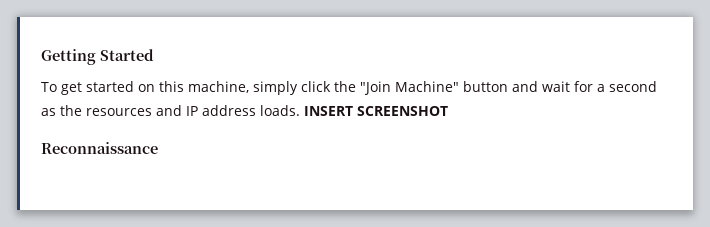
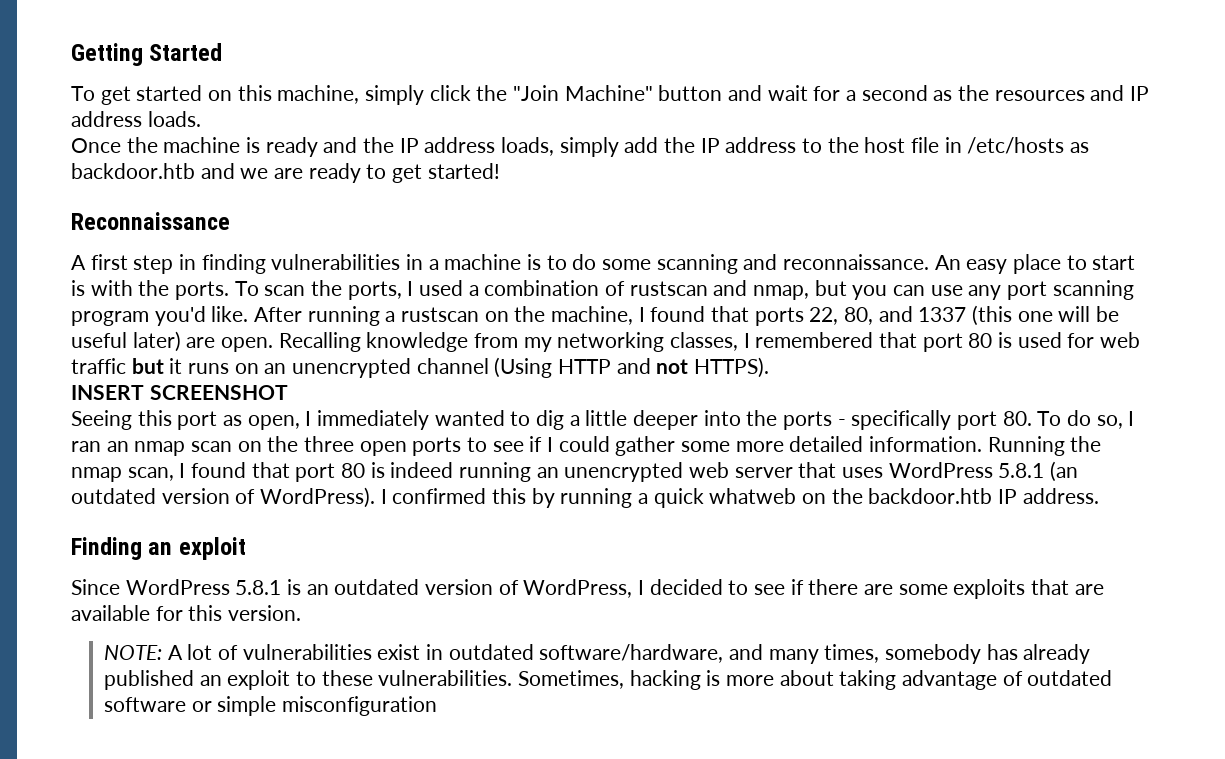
[304,106,448,116] [41,142,158,154] INSERT SCREENSHOT // Reconnaissance -> [71,137,1090,157] [71,163,500,183] [71,212,230,230] [71,254,1136,274] [71,280,1134,300] [71,305,1120,326] [71,331,1141,352] [71,357,770,378] [71,385,288,400] [71,410,1135,430] [71,436,1102,456] [71,461,1079,482] [71,487,1099,508] [71,537,246,560] [71,579,1104,599] [71,605,302,621] [104,644,1091,664] [104,670,1113,690] [104,696,438,716] // Once the machine is ready and the IP address loads, simply add the IP address to the host file in /etc/hosts as backdoor.htb and we are ready to get started! // Reconnaissance // A first step in finding vulnerabilities in a machine is to do some scanning and reconnaissance. An easy place to start is with the ports. To scan the ports, I used a combination of rustscan and nmap, but you can use any port scanning program you'd like. After running a rustscan on the machine, I found that ports 22, 80, and 1337 (this one will be useful later) are open. Recalling knowledge from my networking classes, I remembered that port 80 is used for web traffic but it runs on an unencrypted channel (Using HTTP and not HTTPS). // INSERT SCREENSHOT // Seeing this port as open, I immediately wanted to dig a little deeper into the ports - specifically port 80. To do so, I ran an nmap scan on the three open ports to see if I could gather some more detailed information. Running the nmap scan, I found that port 80 is indeed running an unencrypted web server that uses WordPress 5.8.1 (an outdated version of WordPress). I confirmed this by running a quick whatweb on the backdoor.htb IP address. // Finding an exploit // Since WordPress 5.8.1 is an outdated version of WordPress, I decided to see if there are some exploits that are available for this version. // NOTE: A lot of vulnerabilities exist in outdated software/hardware, and many times, somebody has already published an exploit to these vulnerabilities. Sometimes, hacking is more about taking advantage of outdated software or simple misconfiguration

